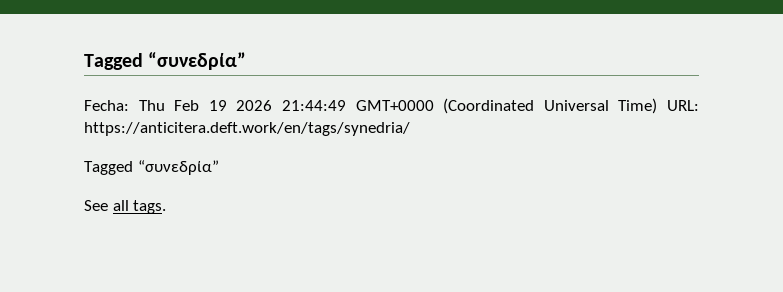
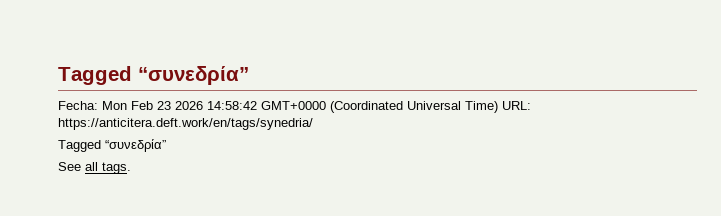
[138,100,346,111] Thu Feb 19 2026 21:44:49 -> [102,101,257,110] Mon Feb 23 2026 14:58:42

